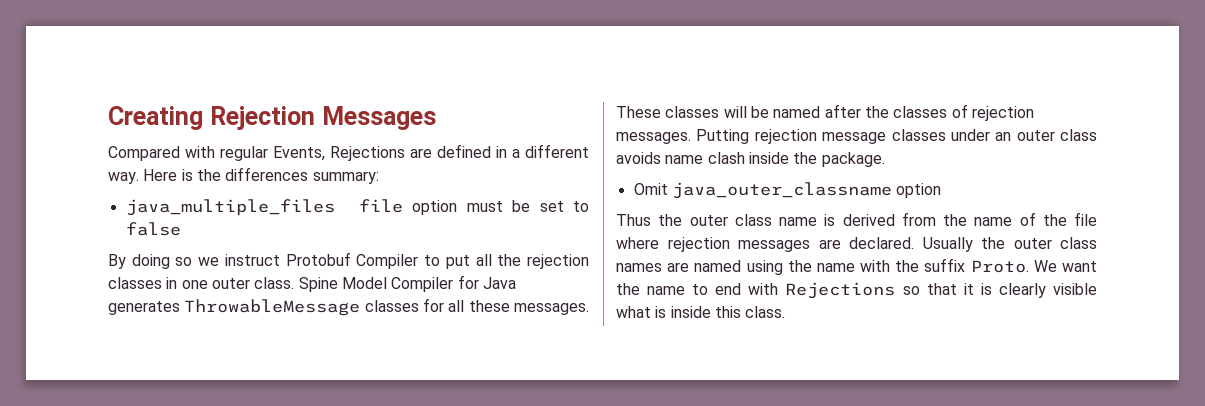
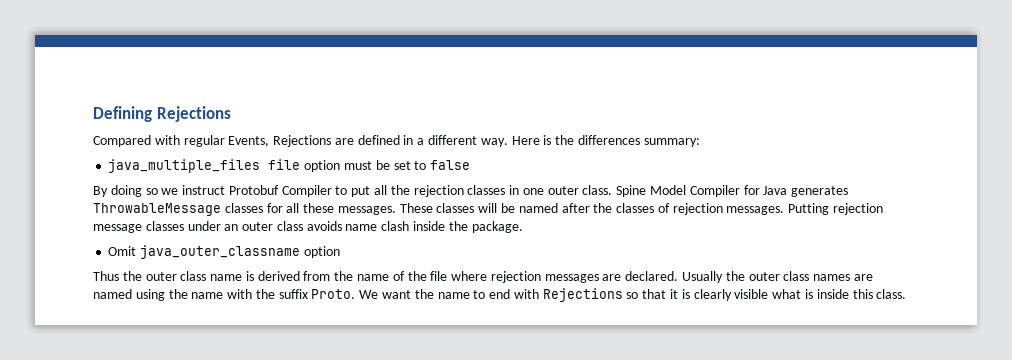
[108,106,436,130] Creating Rejection Messages -> [93,106,231,122] Defining Rejections

